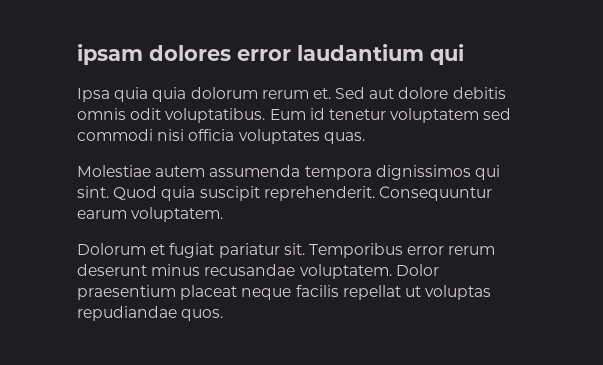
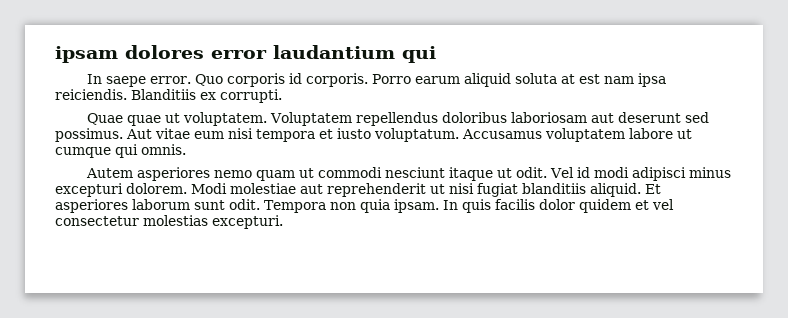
[77,87,506,102] [77,108,512,123] [77,129,365,144] [77,165,500,180] [77,186,492,201] [77,207,224,222] [77,243,496,258] [77,264,439,279] [77,285,492,300] [77,306,224,321] Ipsa quia quia dolorum rerum et. Sed aut dolore debitis omnis odit voluptatibus. Eum id tenetur voluptatem sed commodi nisi officia voluptates quas. // Molestiae autem assumenda tempora dignissimos qui sint. Quod quia suscipit reprehenderit. Consequuntur earum voluptatem. // Dolorum et fugiat pariatur sit. Temporibus error rerum deserunt minus recusandae voluptatem. Dolor praesentium placeat neque facilis repellat ut voluptas repudiandae quos. -> [87,73,667,87] [55,89,282,103] [87,112,710,126] [55,128,692,142] [55,144,186,158] [86,167,732,181] [55,183,661,197] [55,199,674,213] [55,215,283,229] In saepe error. Quo corporis id corporis. Porro earum aliquid soluta at est nam ipsa reiciendis. Blanditiis ex corrupti. // Quae quae ut voluptatem. Voluptatem repellendus doloribus laboriosam aut deserunt sed possimus. Aut vitae eum nisi tempora et iusto voluptatum. Accusamus voluptatem labore ut cumque qui omnis. // Autem asperiores nemo quam ut commodi nesciunt itaque ut odit. Vel id modi adipisci minus excepturi dolorem. Modi molestiae aut reprehenderit ut nisi fugiat blanditiis aliquid. Et asperiores laborum sunt odit. Tempora non quia ipsam. In quis facilis dolor quidem et vel consectetur molestias excepturi.

